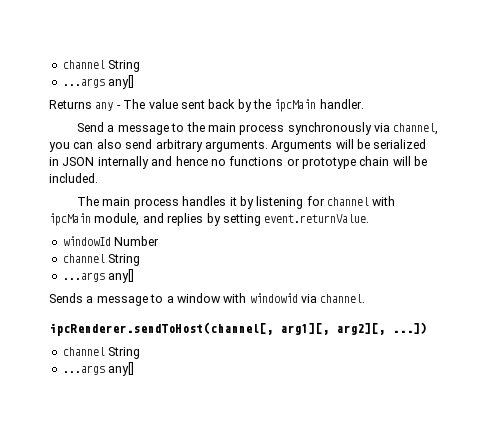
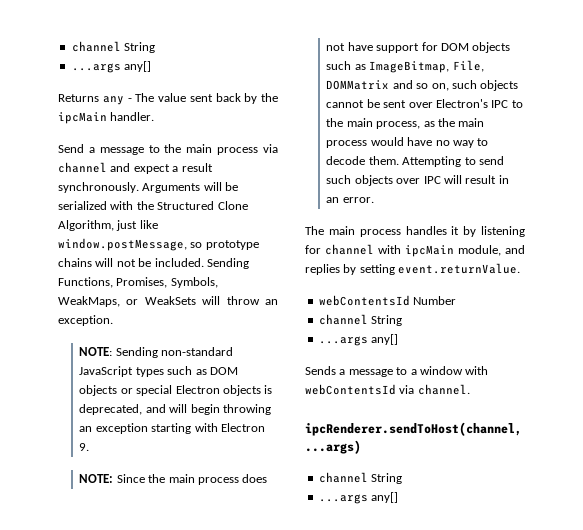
[287,122,439,135] [49,139,427,152] [49,156,428,169] [49,173,98,183] synchronously via channel, you can also send arbitrary arguments. Arguments will be serialized in JSON internally and hence no functions or prototype chain will be included. -> [263,144,278,153] [58,162,213,174] [58,182,239,193] [58,201,248,210] [58,220,158,231] [58,238,259,251] [58,258,249,269] [58,277,218,288] [58,296,278,307] [58,315,113,326] [79,347,234,358] [79,366,238,377] [79,385,273,396] [79,404,271,415] [79,423,265,434] [79,443,90,451] [79,474,268,485] [326,42,511,53] [326,60,484,73] [326,80,519,91] [326,99,523,108] [326,118,485,129] [326,137,489,148] [326,156,504,167] [326,175,509,186] [326,197,374,203] via channel and expect a result synchronously. Arguments will be serialized with the Structured Clone Algorithm, just like window.postMessage, so prototype chains will not be included. Sending Functions, Promises, Symbols, WeakMaps, or WeakSets will throw an exception. // NOTE: Sending non-standard JavaScript types such as DOM objects or special Electron objects is deprecated, and will begin throwing an exception starting with Electron 9. // NOTE: Since the main process does not have support for DOM objects such as ImageBitmap, File, DOMMatrix and so on, such objects cannot be sent over Electron's IPC to the main process, as the main process would have no way to decode them. Attempting to send such objects over IPC will result in an error.
[62,236,111,246] windowId -> [318,295,410,306] webContentsId
[249,293,298,303] windowid -> [305,384,396,395] webContentsId
[49,322,427,336] ipcRenderer.sendToHost(channel[, arg1][, arg2][, ...]) -> [305,422,522,436] [305,440,361,454] ipcRenderer.sendToHost(channel, ...args)

